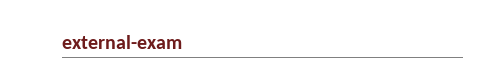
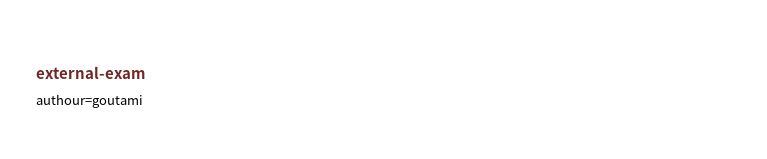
(182, 42) none -> [36,94,143,108] // authour=goutami

